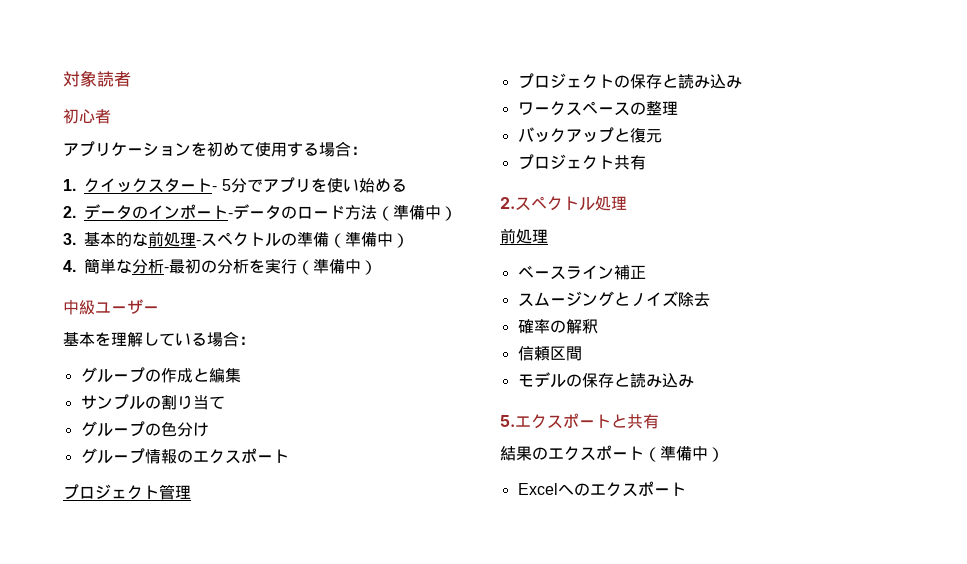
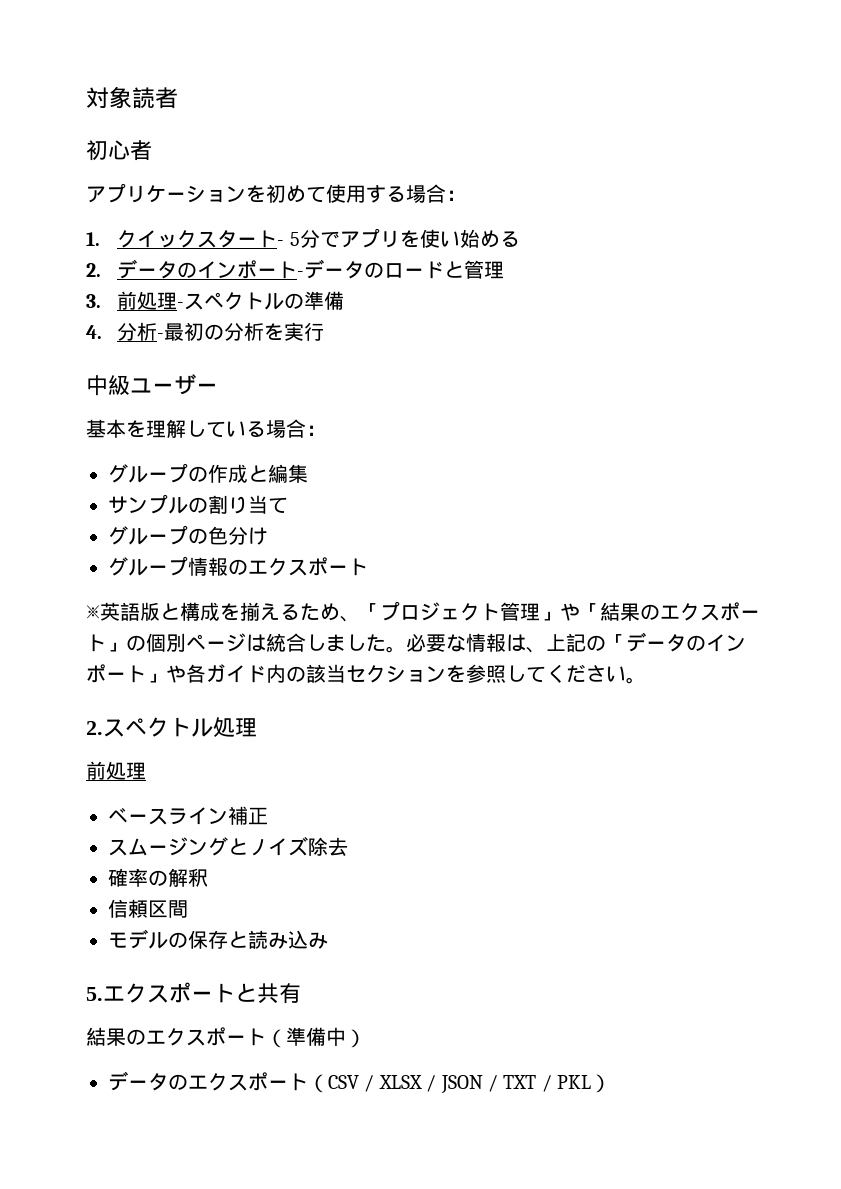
[345,204,458,221] 方法（準備中） -> [444,260,505,279] と管理
[84,232,149,247] 基本的な -> (101, 301) none
[329,231,410,248] （準備中） -> (345, 300) none
[84,258,133,274] 簡単な -> (102, 332) none
[297,258,378,275] （準備中） -> (325, 331) none
[63,484,191,500] [517,73,742,89] [517,101,678,116] [517,127,662,143] [517,154,646,170] プロジェクト管理 // プロジェクトの保存と読み込み // ワークスペースの整理 // バックアップと復元 // プロジェクト共有 -> [86,601,760,622] [86,632,746,653] [86,664,646,684] ※英語版と構成を揃えるため、「プロジェクト管理」や「結果のエクスポート」の個別ページは統合しました。必要な情報は、上記の「データのインポート」や各ガイド内の該当セクションを参照してください。
[517,481,686,497] Excelへのエクスポート -> [108,1071,612,1094] データのエクスポート（CSV / XLSX / JSON / TXT / PKL）

